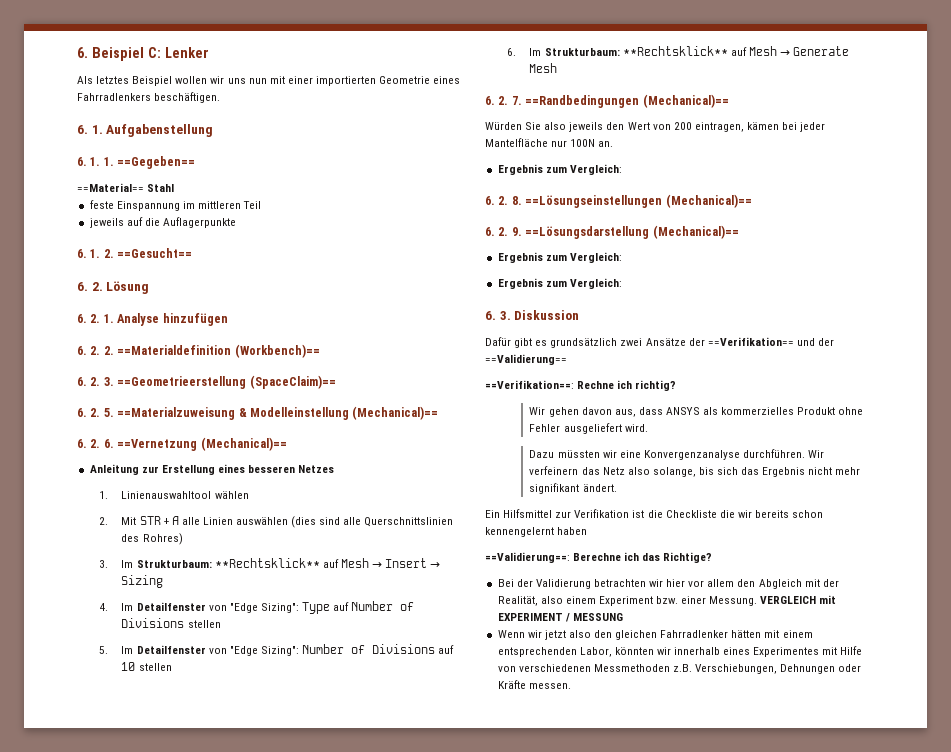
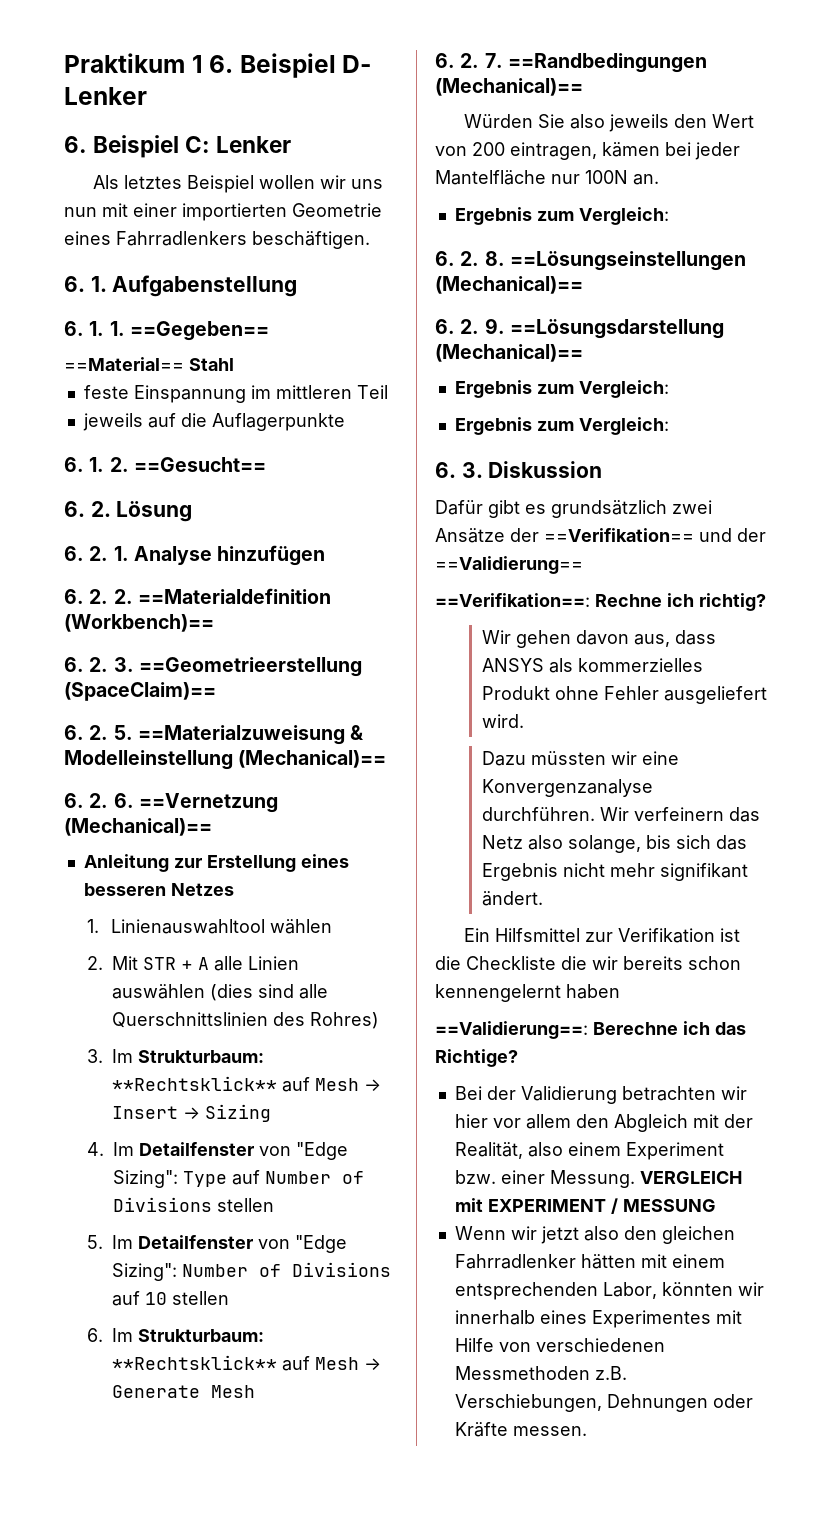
(77, 52) none -> [64,53,372,78] [64,87,147,105] Praktikum 1 6. Beispiel D- Lenker //

